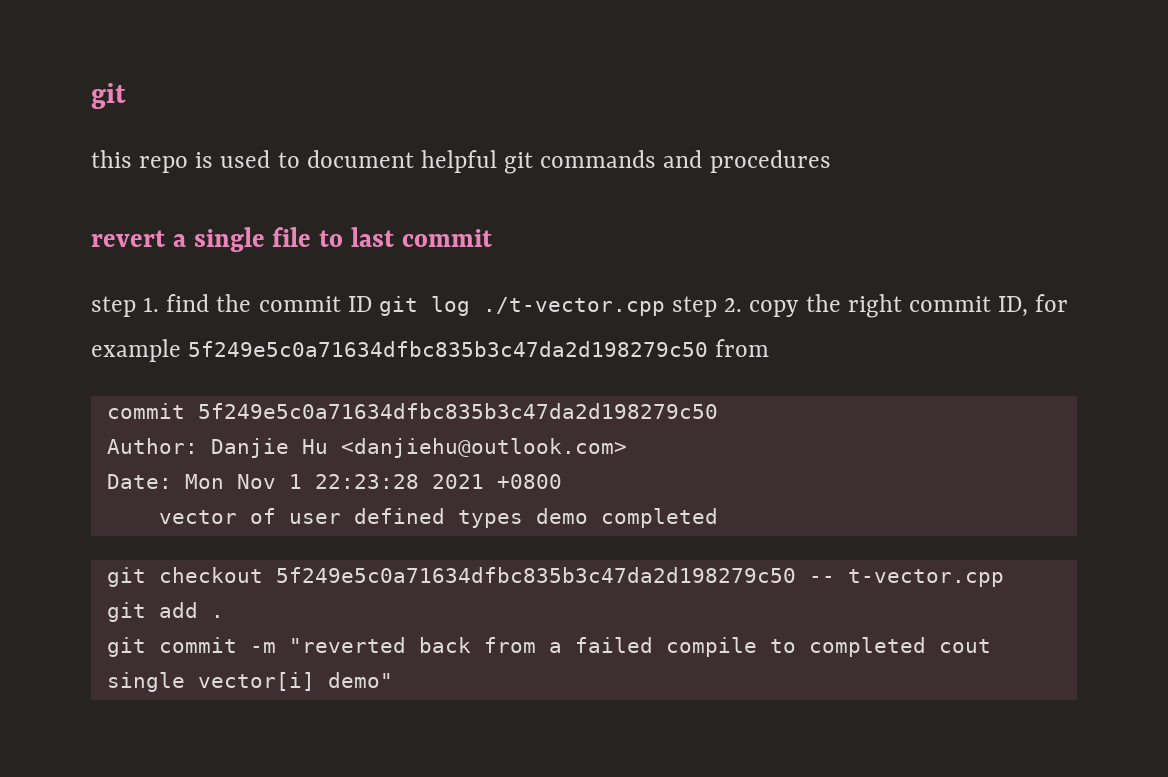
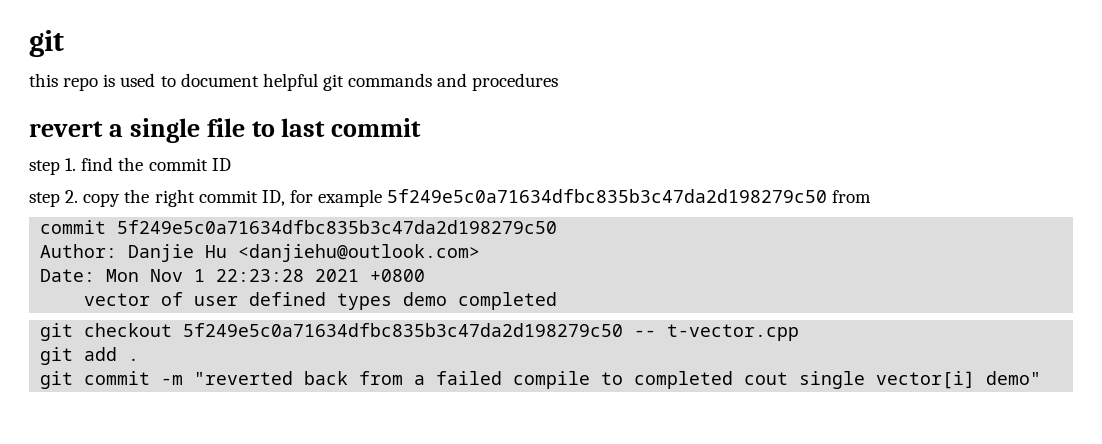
[378,296,665,316] git log ./t-vector.cpp -> (231, 164) //

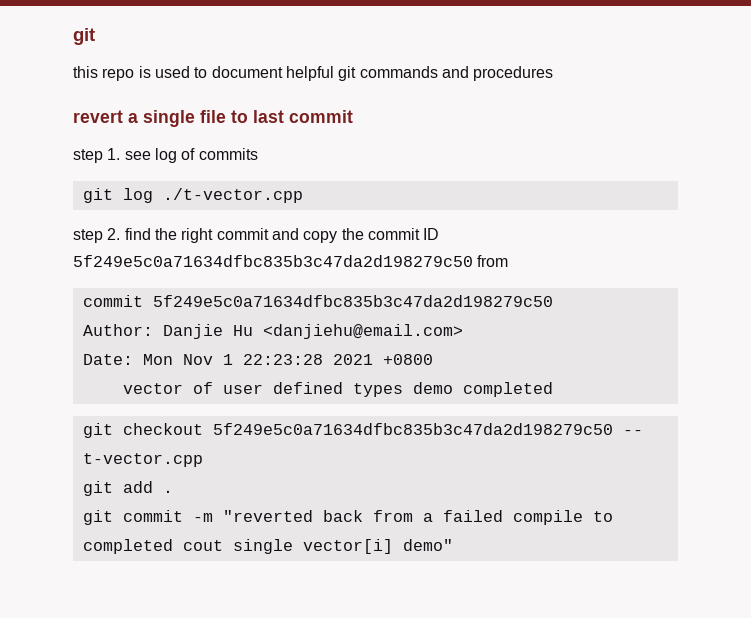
[81,157,231,171] [29,189,383,207] find the commit ID // step 2. copy the right commit ID, for example -> [124,148,258,163] [82,188,303,203] [73,228,440,243] see log of commits // git log ./t-vector.cpp // step 2. find the right commit and copy the commit ID
[238,244,481,262] <danjiehu@outlook.com> -> [262,324,463,339] <danjiehu@email.com>

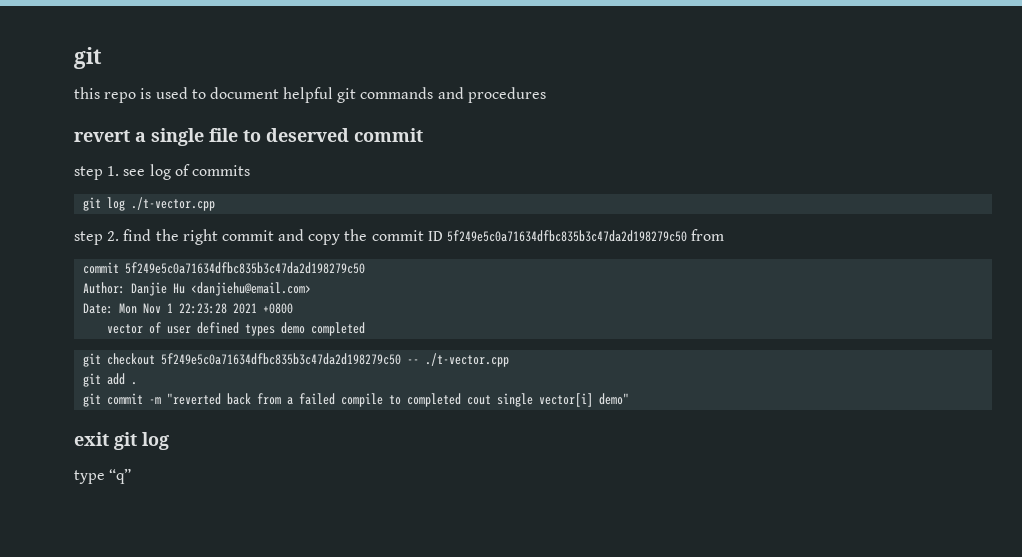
[253,110,284,123] last -> [266,128,349,142] deserved
[82,453,203,467] t-vector.cpp -> [425,353,510,367] ./t-vector.cpp
(453, 545) none -> [74,432,169,450] [74,468,132,484] // exit git log // type “q”

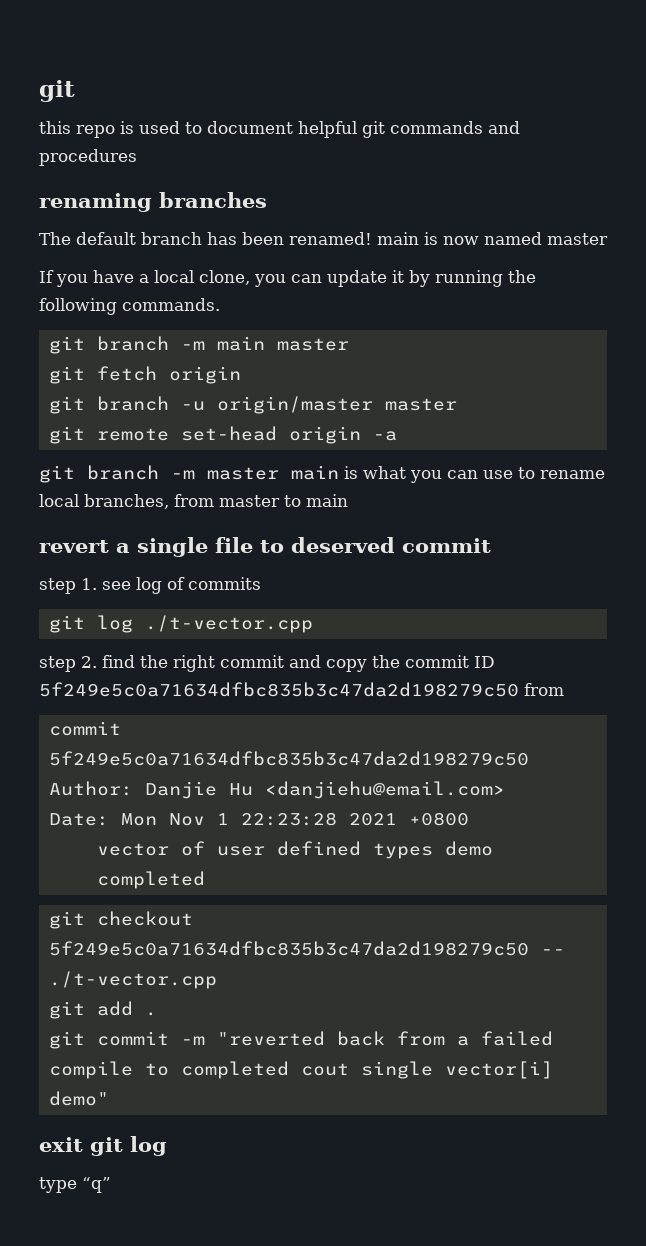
(546, 95) none -> [39,192,267,212] [39,232,608,245] [39,270,536,287] [39,298,220,315] [48,336,349,354] [48,366,241,384] [48,396,457,414] [48,426,397,444] [39,465,605,483] [39,494,348,509] // renaming branches // The default branch has been renamed! main is now named master // If you have a local clone, you can update it by running the following commands. // git branch -m main master // git fetch origin // git branch -u origin/master master // git remote set-head origin -a // git branch -m master main is what you can use to rename local branches, from master to main

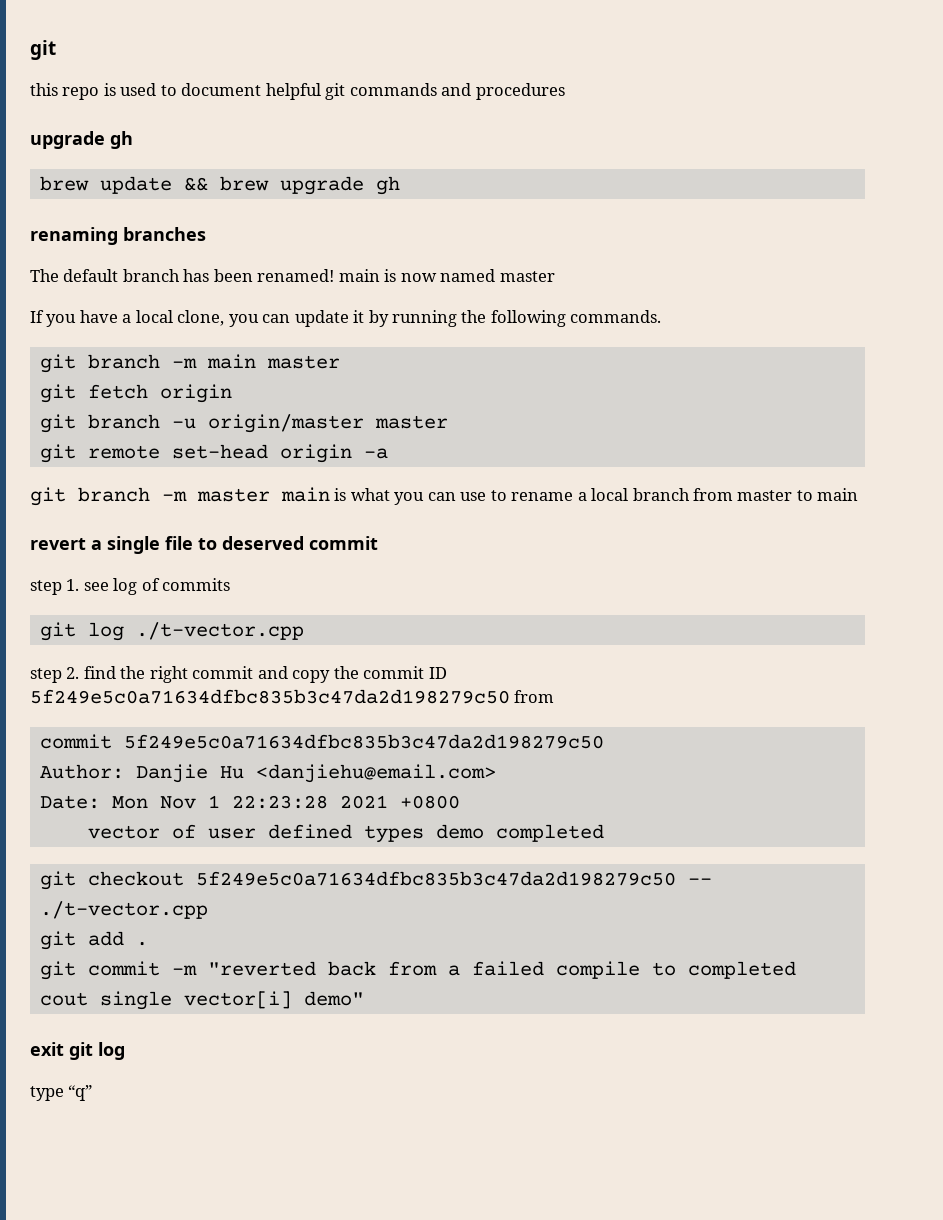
(137, 157) none -> [30,131,133,149] [39,176,400,195] // upgrade gh // brew update && brew upgrade gh
[39,494,169,509] local branches, -> [577,488,690,501] a local branch

